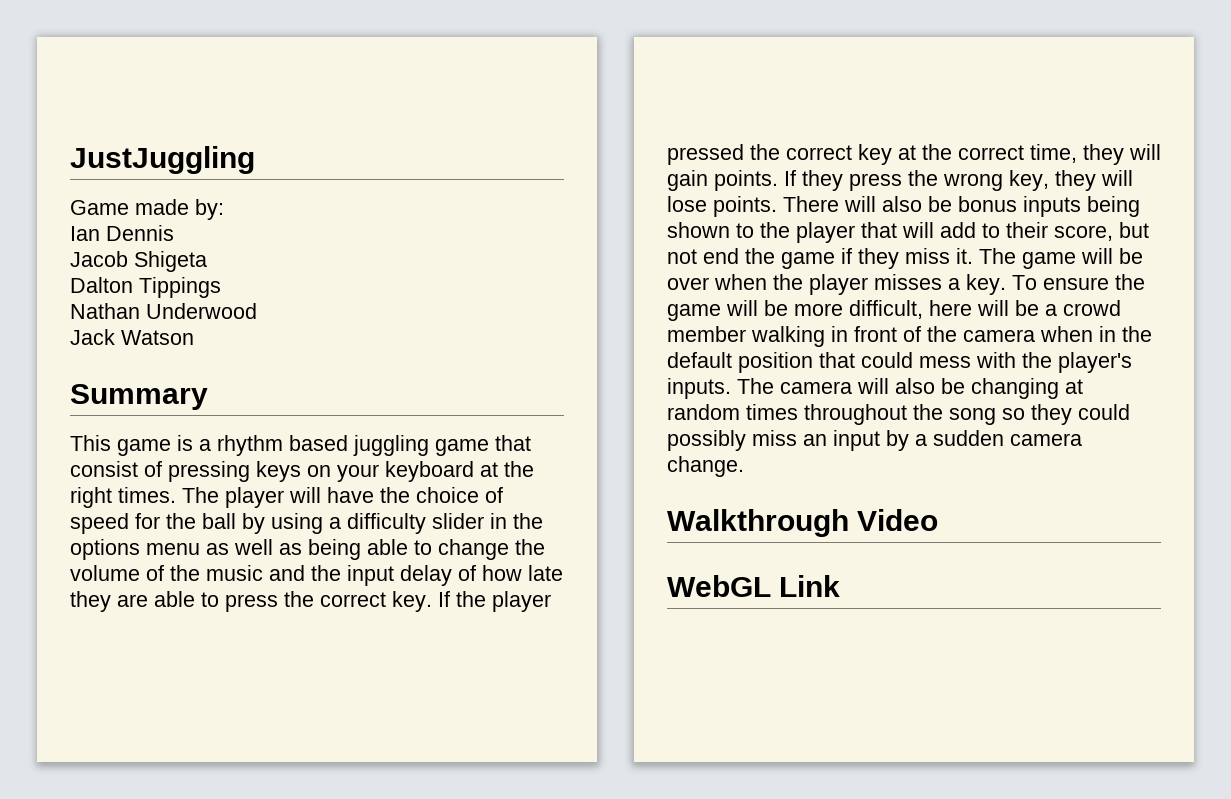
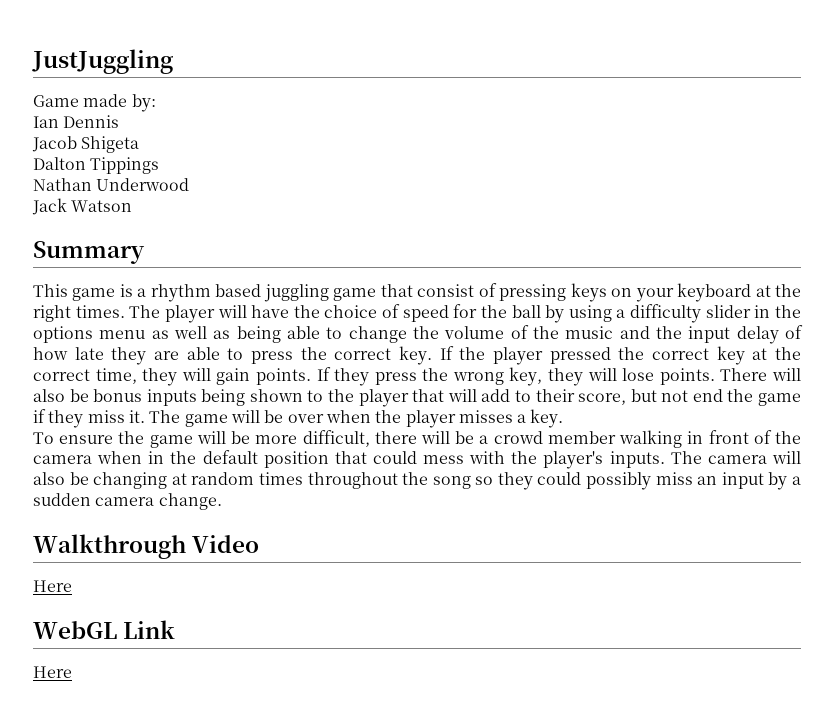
(1006, 284) none -> (564, 418) //
[929,300,972,316] here -> [374,431,417,444] there
(939, 520) none -> [33,580,72,592] // Here
(841, 586) none -> [33,666,72,678] // Here

